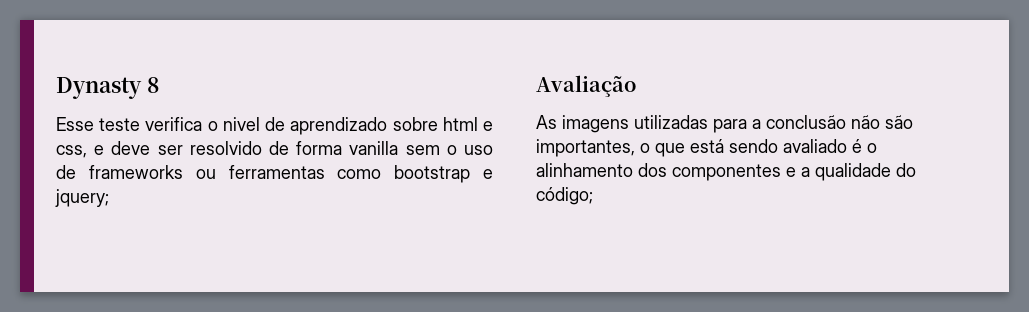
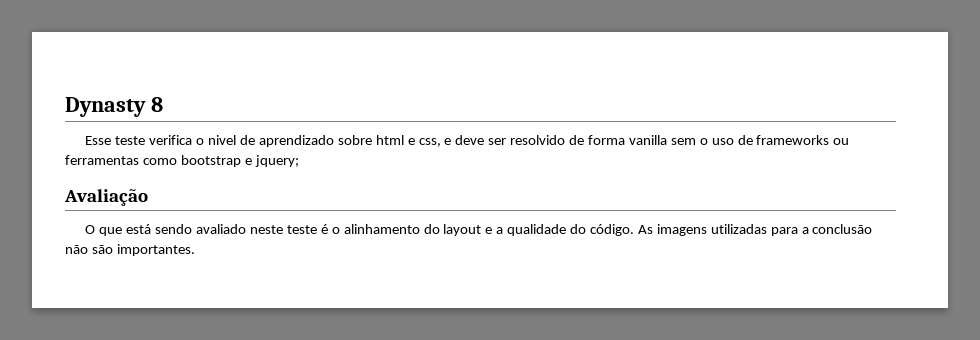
(636, 86) none -> [85,224,635,236] O que está sendo avaliado neste teste é o alinhamento do layout e a qualidade do código.
[536,139,877,157] [536,163,916,181] [536,187,593,205] importantes, o que está sendo avaliado é o alinhamento dos componentes e a qualidade do código; -> [116,244,195,256] importantes.

